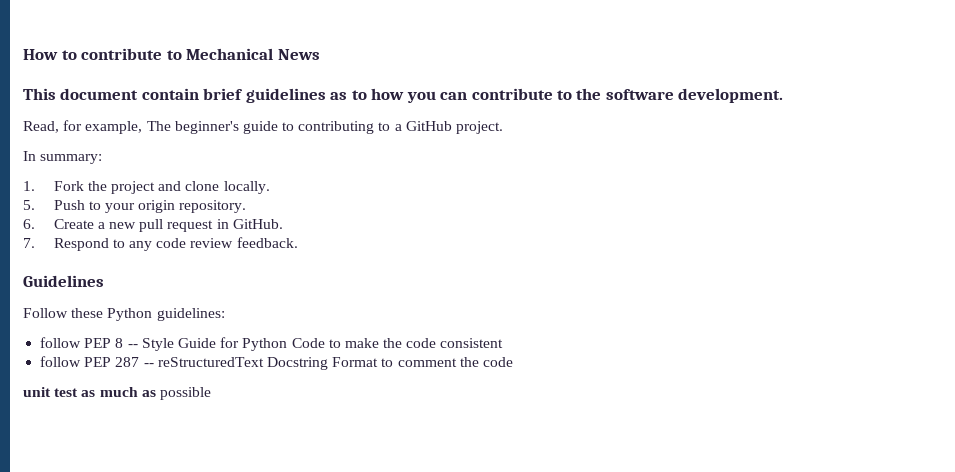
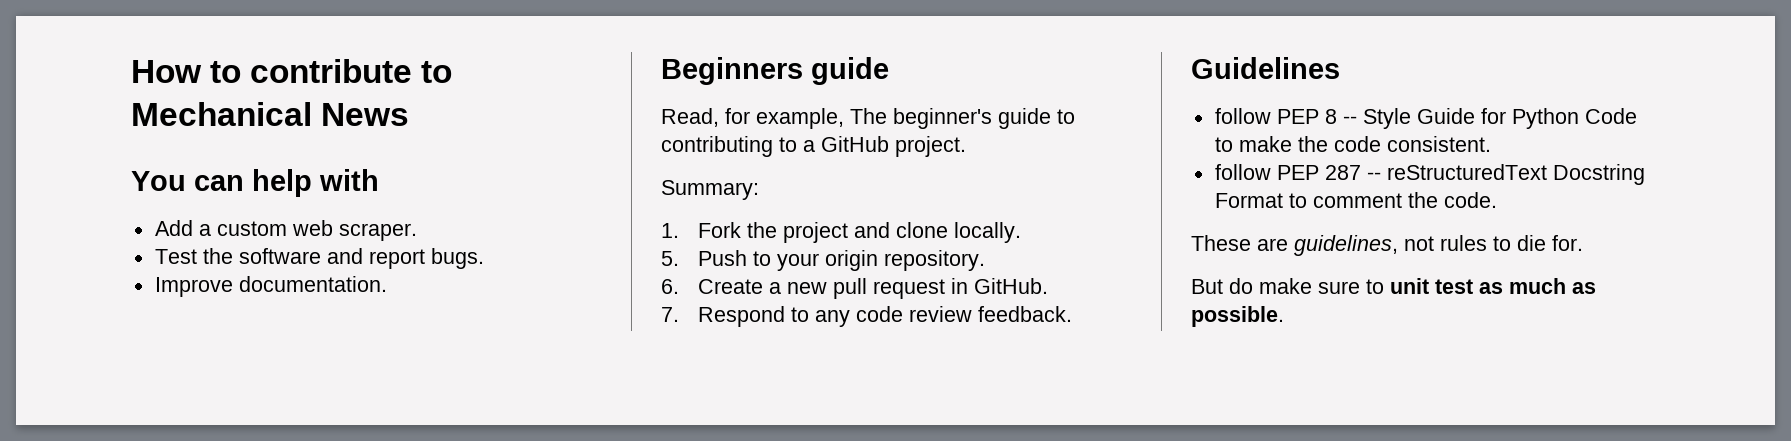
[23,88,784,103] This document contain brief guidelines as to how you can contribute to the software development. -> [131,169,379,197] [154,220,417,241] [154,248,484,269] [154,276,387,297] [661,57,889,85] You can help with // Add a custom web scraper. // Test the software and report bugs. // Improve documentation. // Beginners guide
[23,151,103,164] In summary: -> [661,180,759,200] Summary:
[23,308,225,321] // Follow these Python guidelines: -> (1340, 68) none
[440,338,504,348] consistent -> [1386,136,1491,152] consistent.
[482,357,513,367] code // -> [1443,192,1497,208] [1191,235,1583,256] [1191,278,1384,294] code. // These are guidelines, not rules to die for. // But do make sure to
[159,387,211,400] possible -> [1191,306,1284,327] possible.

